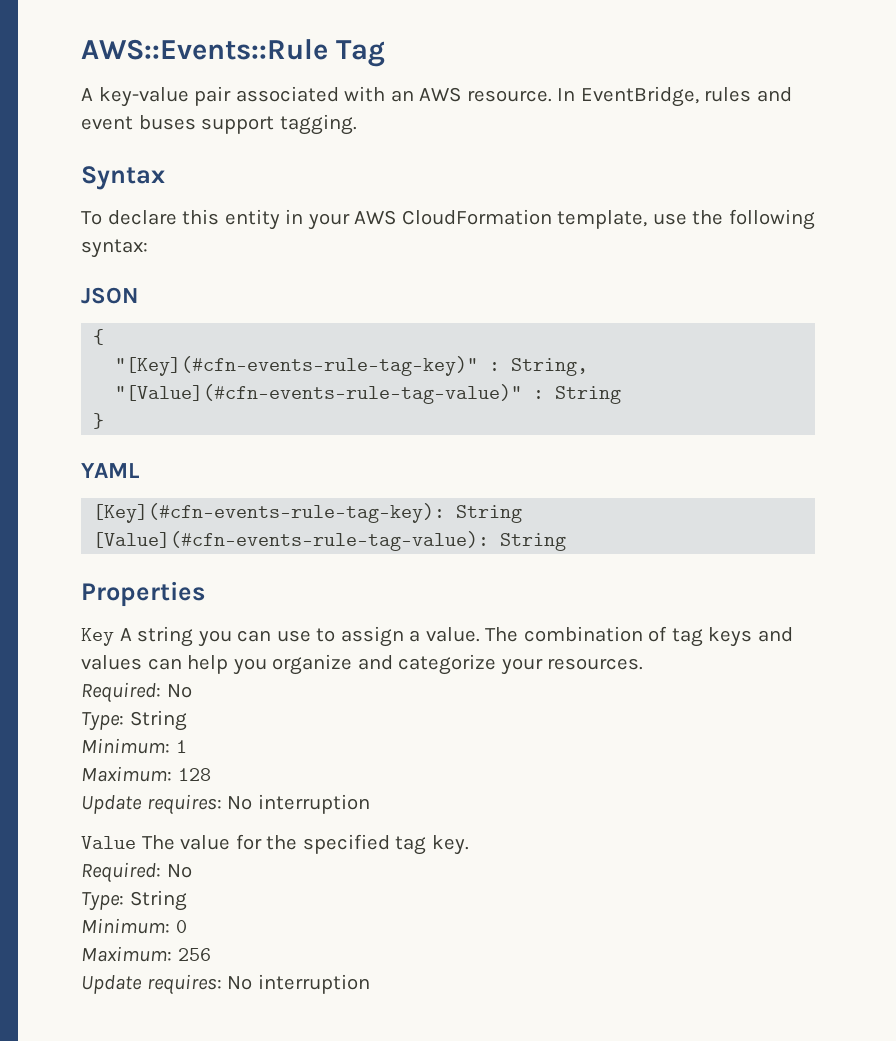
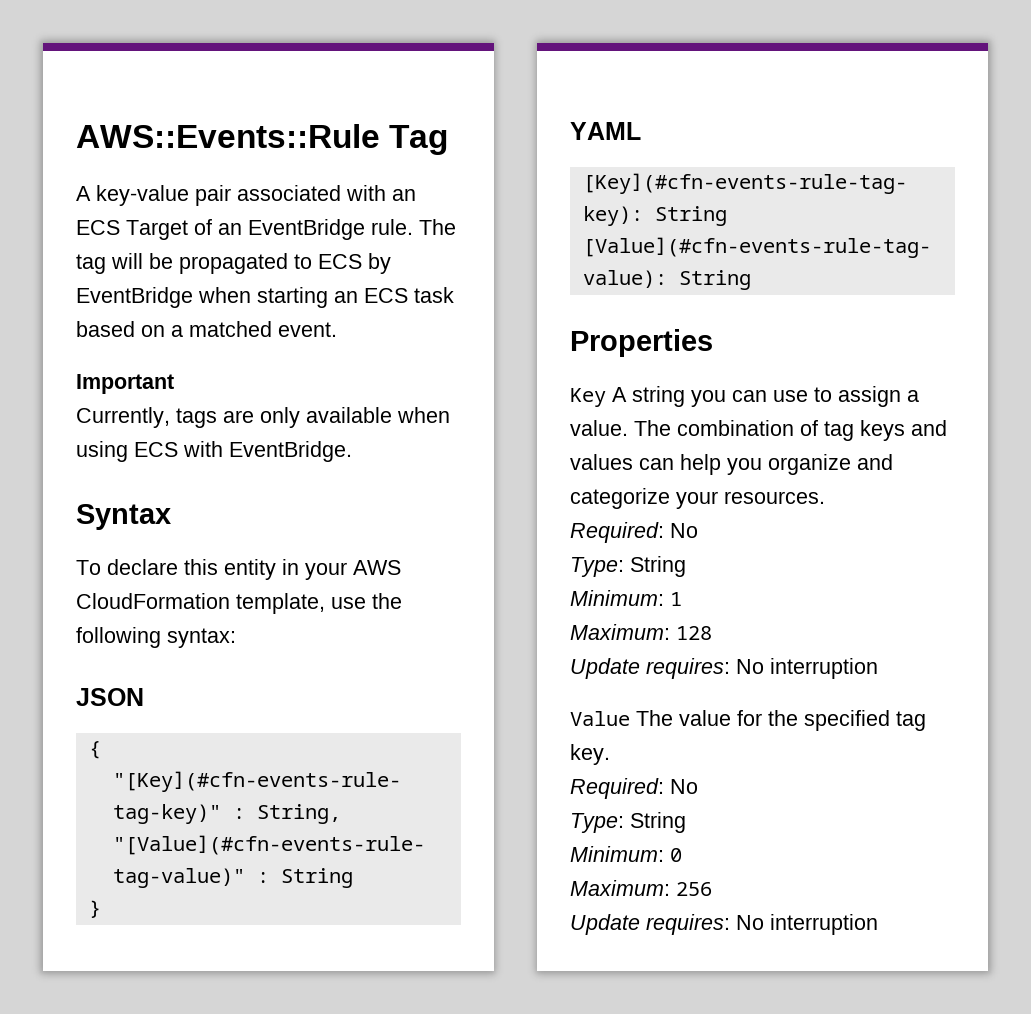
[419,86,792,107] [81,114,357,135] AWS resource. In EventBridge, rules and event buses support tagging. -> [76,219,456,240] [76,253,391,274] [76,287,454,308] [76,321,337,337] [76,374,174,394] [76,407,450,428] [76,441,352,462] ECS Target of an EventBridge rule. The tag will be propagated to ECS by EventBridge when starting an ECS task based on a matched event. // Important // Currently, tags are only available when using ECS with EventBridge.

